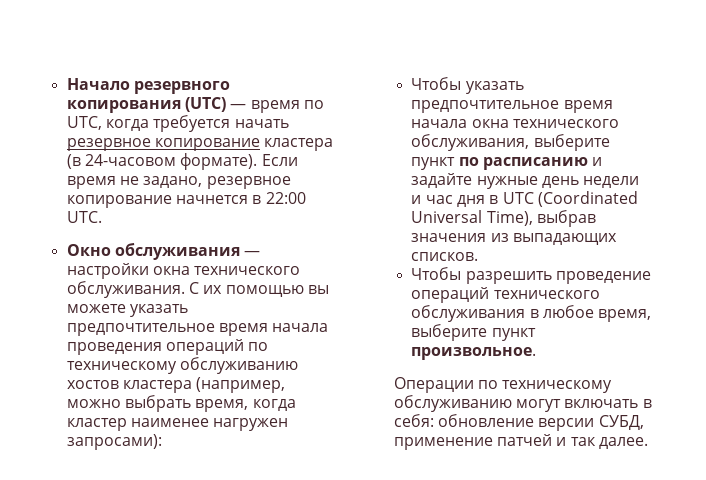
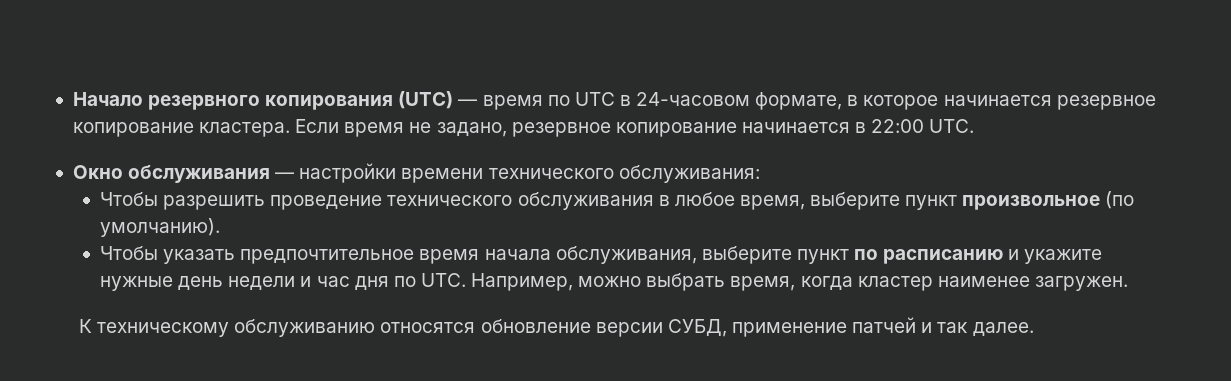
[66,115,289,132] [66,138,334,151] [66,153,258,170] UTC, когда требуется начать резервное копирование кластера (в 24-часовом формате). -> [574,92,1156,110] [72,122,291,137] UTC в 24-часовом формате, в которое начинается резервное копирование кластера.
[175,195,248,204] начнется -> [741,122,850,133] начинается
[152,266,301,275] [66,281,329,298] [66,304,188,317] [66,323,329,336] [66,339,269,355] [66,357,298,374] [66,377,286,393] [66,395,296,412] [66,418,289,431] [66,434,162,450] [411,77,524,94] [411,100,613,113] [411,119,620,128] [411,134,610,151] [411,157,603,170] [411,173,640,189] [411,191,639,207] [411,210,597,227] [411,233,618,245] [411,252,479,261] окна технического обслуживания. С их помощью вы можете указать предпочтительное время начала проведения операций по техническому обслуживанию хостов кластера (например, можно выбрать время, когда кластер наименее нагружен запросами): // Чтобы указать предпочтительное время начала окна технического обслуживания, выберите пункт по расписанию и задайте нужные день недели и час дня в UTC (Coordinated Universal Time), выбрав значения из выпадающих списков. -> [401,165,760,183] времени технического обслуживания:
[411,287,490,303] операций -> (383, 202) none
[411,347,537,360] [393,377,613,393] [393,395,652,412] [393,414,434,427] произвольное. // Операции по техническому обслуживанию могут включать в себя: -> [962,191,1135,210] [99,218,220,237] [99,246,1103,264] [99,273,1128,291] [79,319,476,337] произвольное (по умолчанию). // Чтобы указать предпочтительное время начала обслуживания, выберите пункт по расписанию и укажите нужные день недели и час дня по UTC. Например, можно выбрать время, когда кластер наименее загружен. // К техническому обслуживанию относятся

